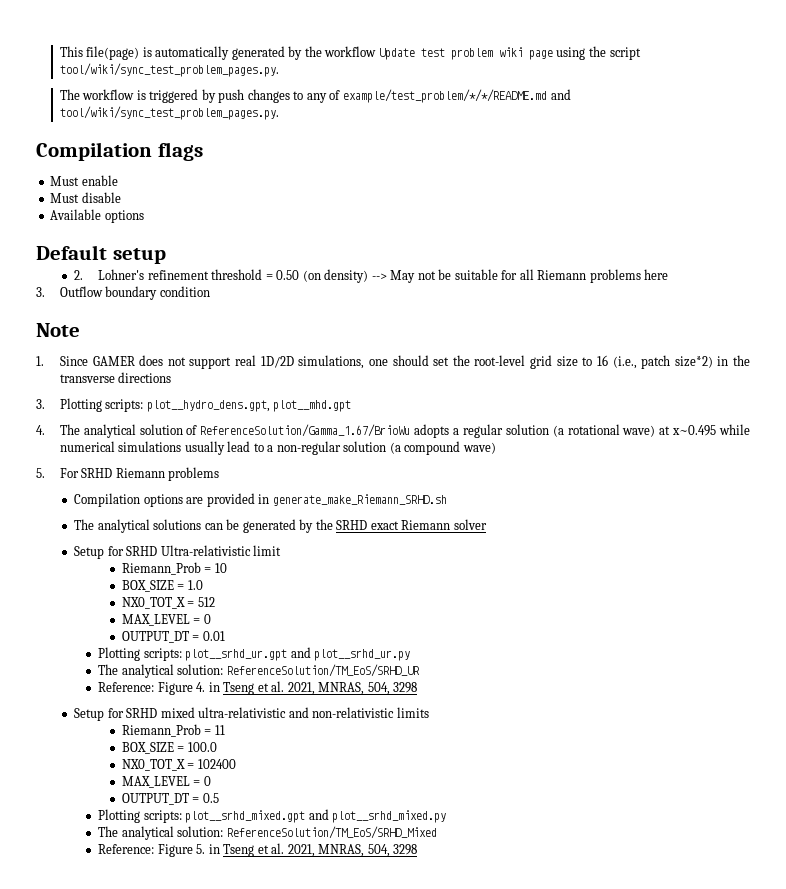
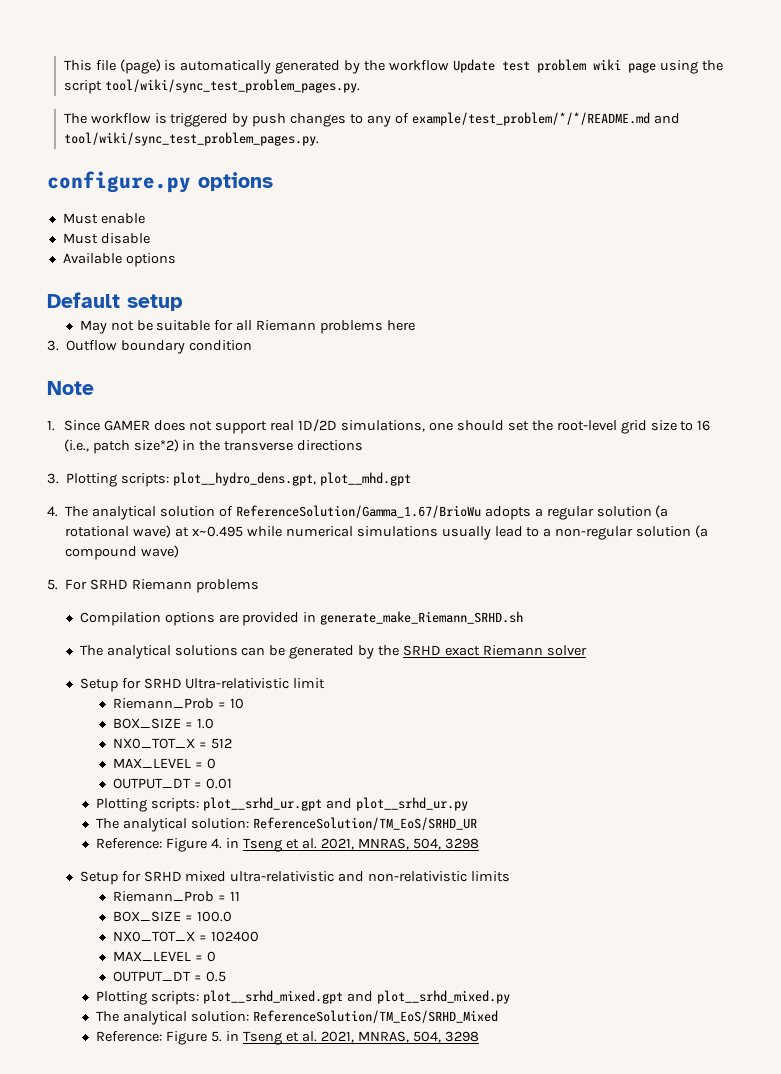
[86,46,140,60] file(page) -> [95,59,161,74] file (page)
[36,142,203,161] Compilation flags -> [47,171,273,193] configure.py options
[74,269,387,283] 2. Lohner's refinement threshold = 0.50 (on density) --> -> (183, 302) none

